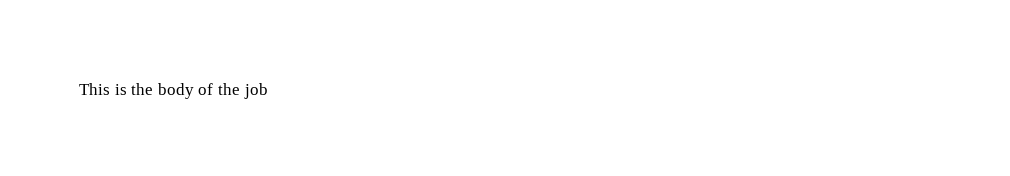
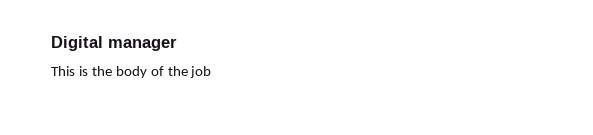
(79, 89) none -> [51,36,177,51] Digital manager //

